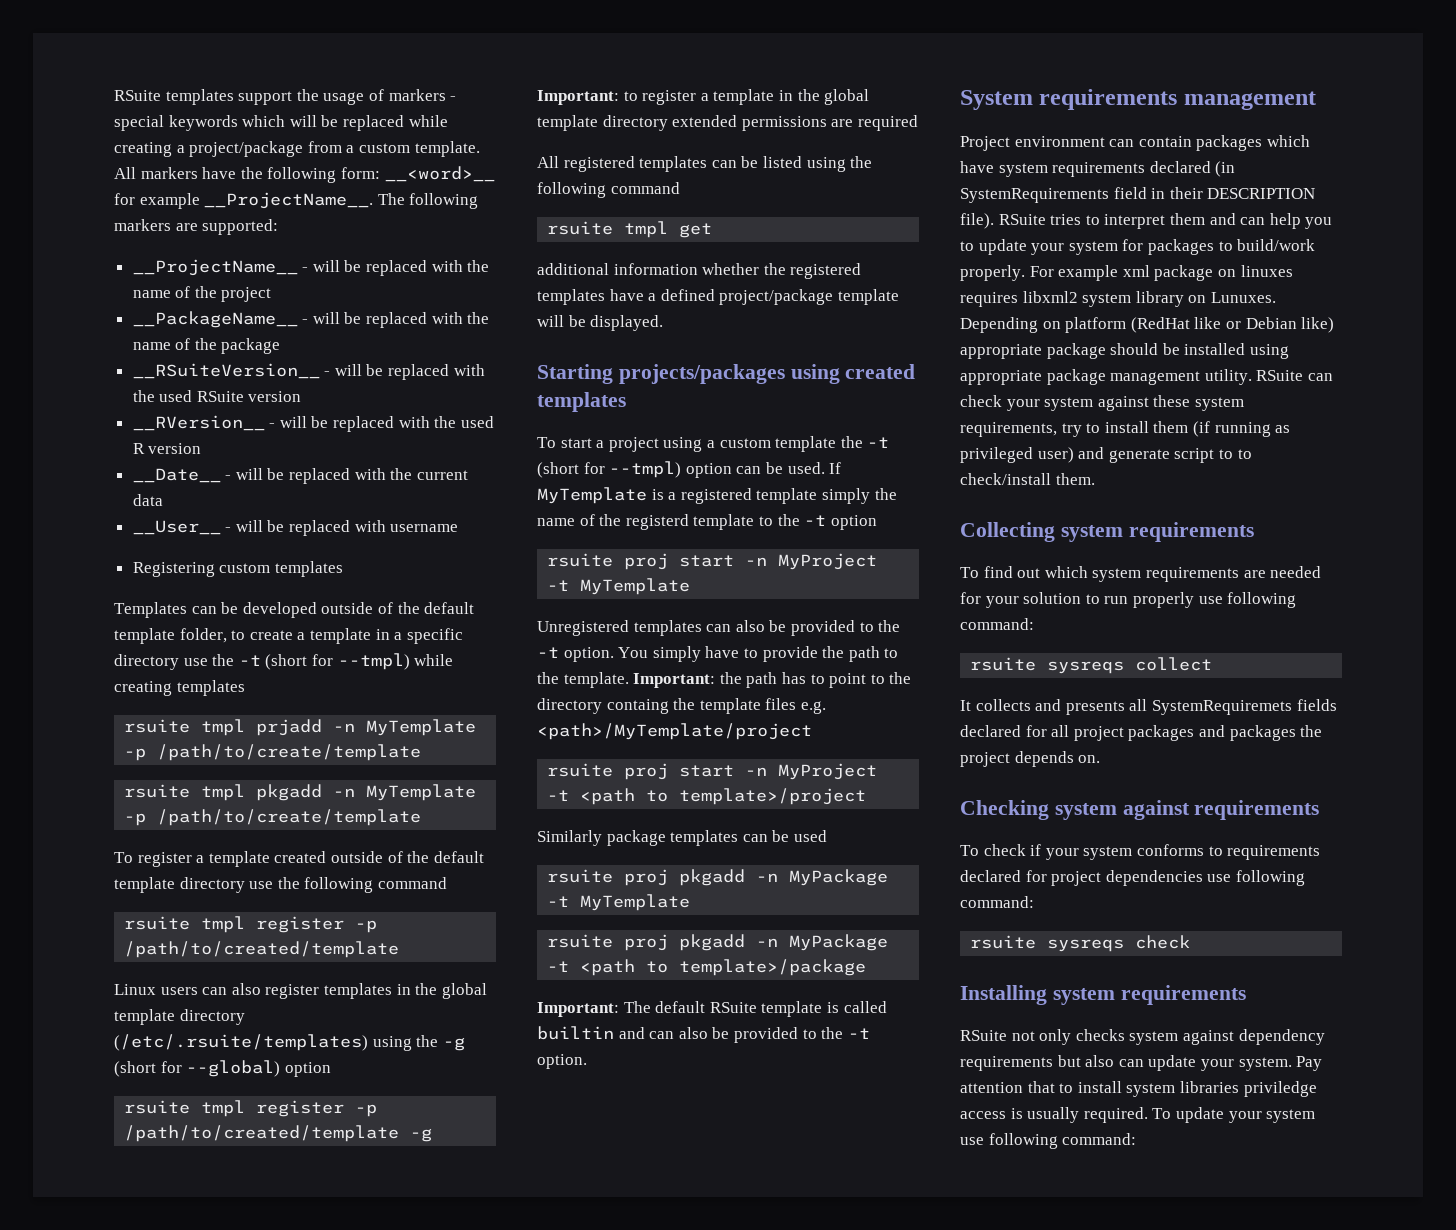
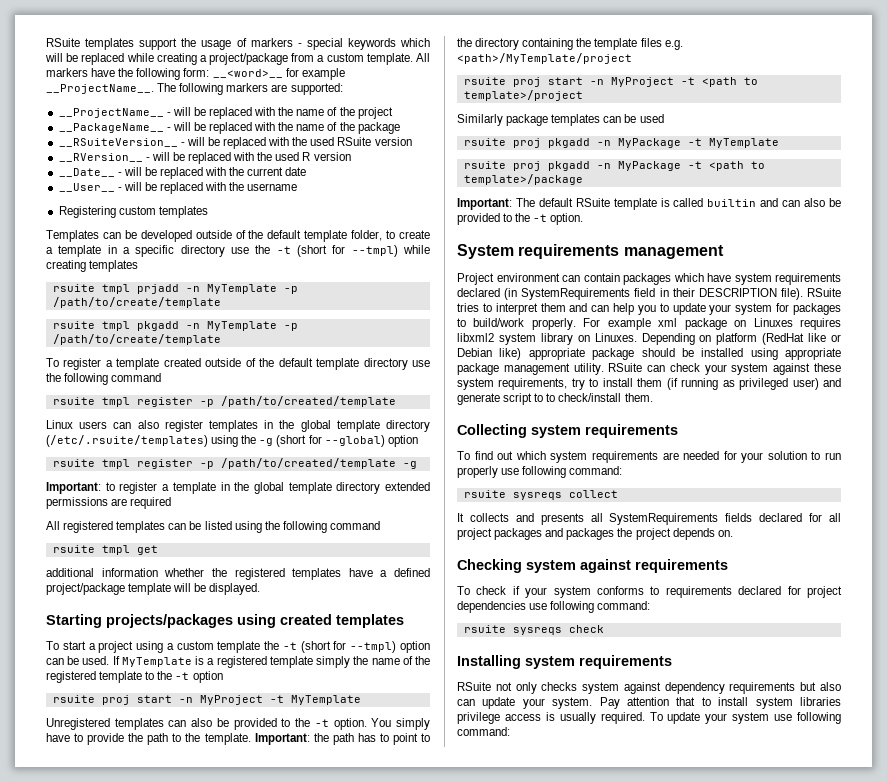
[132,494,163,506] data -> [285,167,307,176] date
(386, 526) none -> [229,182,245,191] the
[625,514,689,530] registerd -> [46,671,96,683] registered
[606,699,669,714] containg -> [522,38,574,50] containing
[1240,265,1293,277] linuxes -> [753,318,793,327] Linuxes
[1210,292,1276,303] Lunuxes. -> [594,333,637,342] Linuxes.
[1151,700,1292,715] SystemRequiremets -> [609,513,719,525] SystemRequirements
[1243,1081,1317,1097] priviledge -> [457,712,500,724] privilege

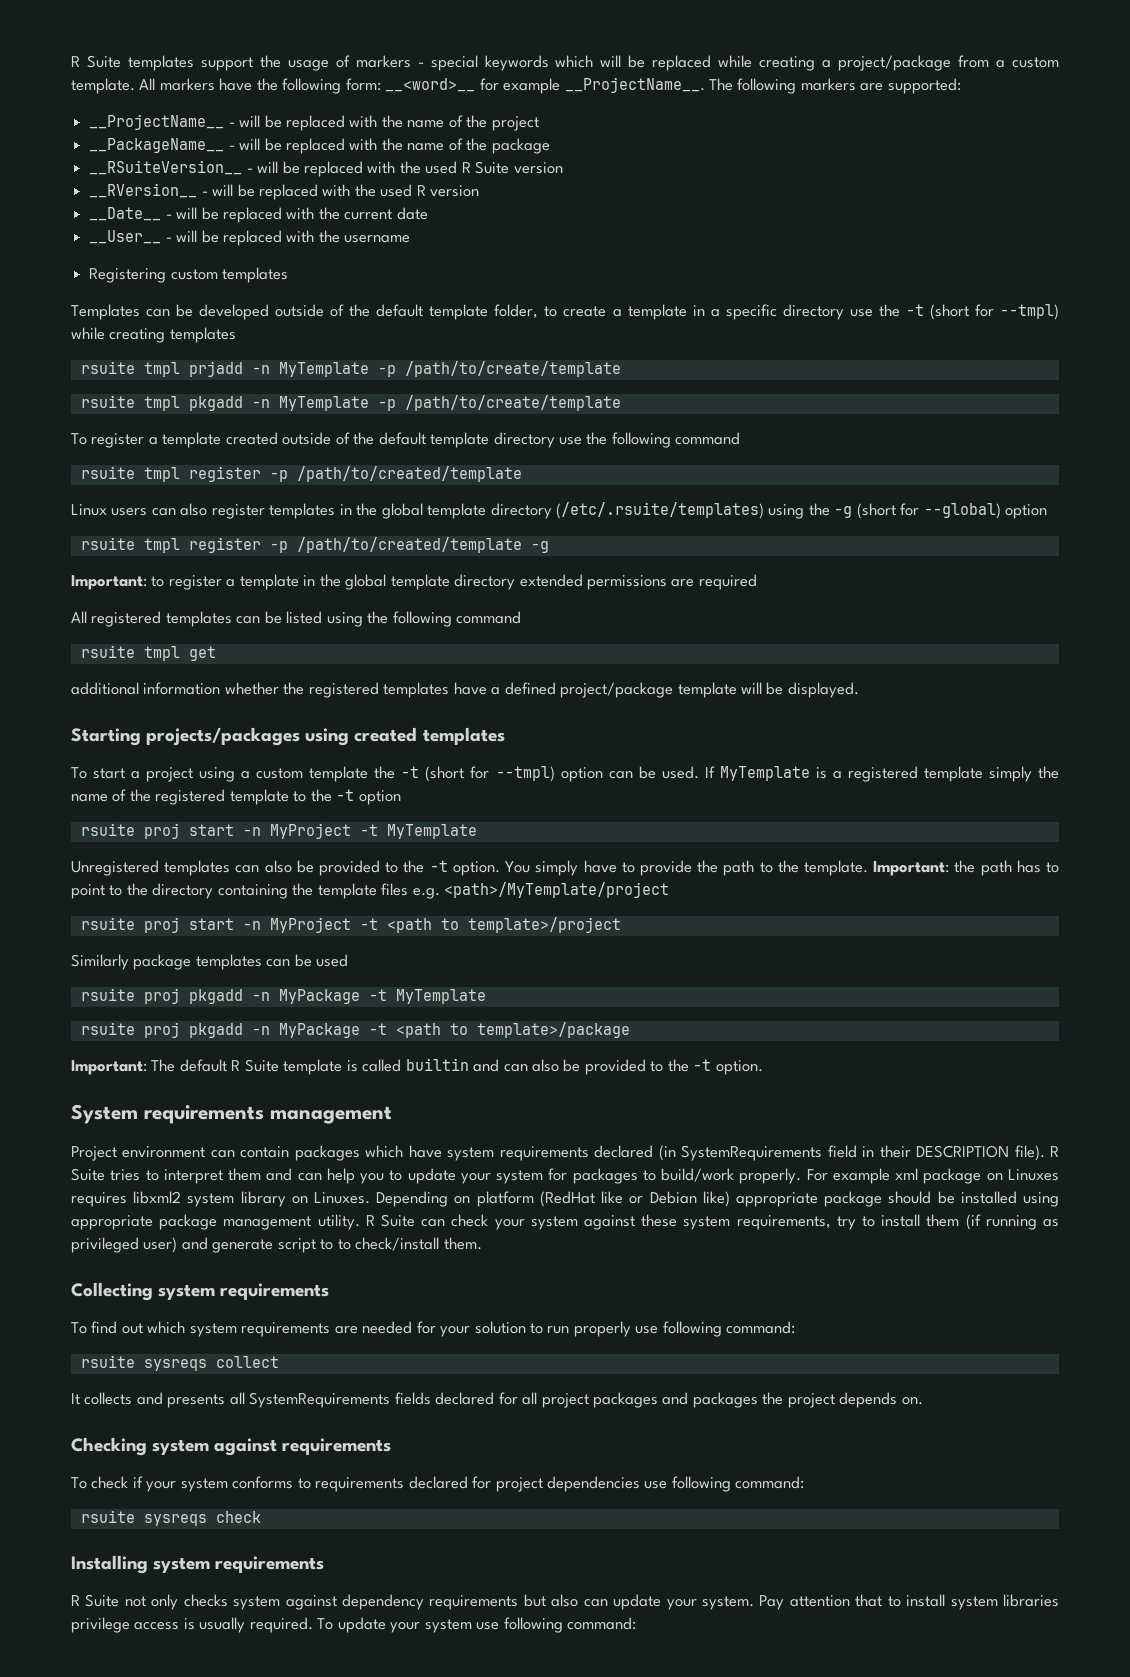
[46,38,80,47] RSuite -> [71,55,121,68] R Suite
[337,137,372,146] RSuite -> [461,161,510,174] R Suite
[575,198,610,207] RSuite -> [231,1059,279,1072] R Suite
[807,288,841,297] RSuite -> [1050,1146,1060,1157] [71,1168,105,1181] R Suite
[608,363,643,372] RSuite -> [365,1214,415,1227] R Suite
[457,682,491,691] RSuite -> [71,1594,120,1607] R Suite

